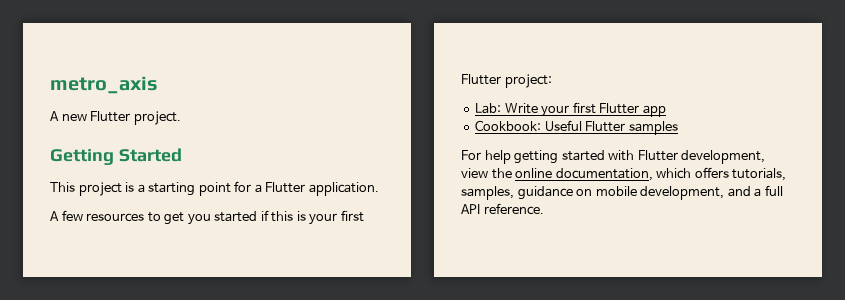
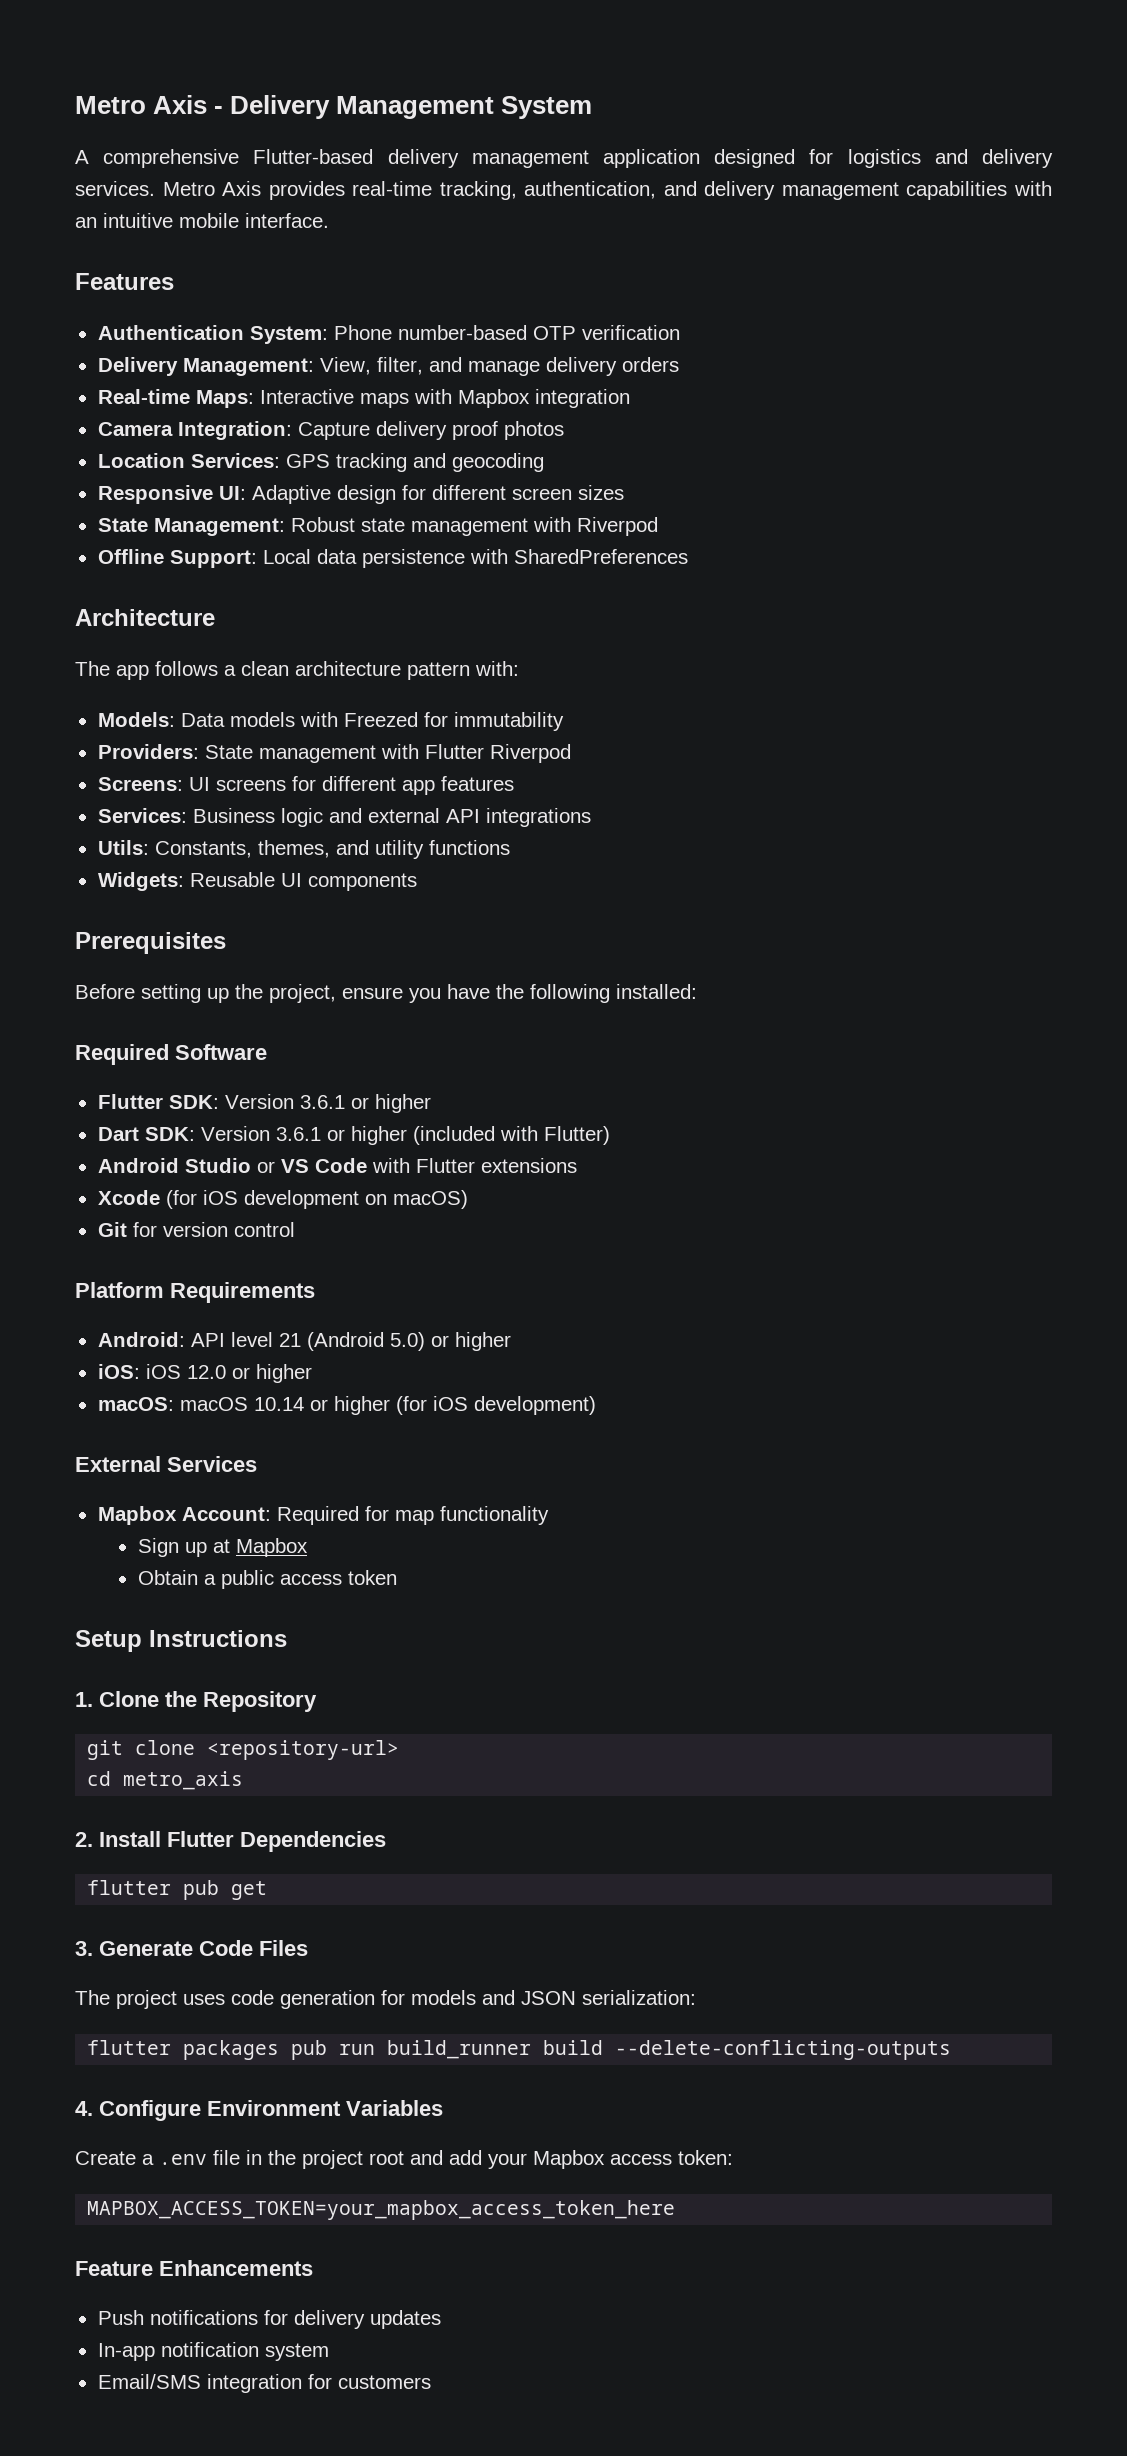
[50,76,158,94] [50,111,181,125] [50,148,182,165] [50,181,379,196] [50,210,364,225] [461,74,552,88] [475,102,666,117] [475,120,678,135] [461,150,766,164] [461,167,787,181] [461,185,783,200] [461,203,544,215] metro_axis // A new Flutter project. // Getting Started // This project is a starting point for a Flutter application. // A few resources to get you started if this is your first Flutter project: // Lab: Write your first Flutter app // Cookbook: Useful Flutter samples // For help getting started with Flutter development, view the online documentation, which offers tutorials, samples, guidance on mobile development, and a full API reference. -> [75,95,593,119] [75,149,1054,168] [75,181,1052,200] [75,213,329,228] [75,273,174,290] [97,325,680,344] [97,357,679,376] [97,389,630,408] [97,421,564,440] [97,453,544,472] [97,485,624,504] [97,517,658,536] [97,549,688,568] [75,609,215,626] [75,661,519,680] [97,712,564,731] [97,744,571,763] [97,776,514,795] [97,808,591,827] [97,840,510,859] [97,872,417,891] [75,932,226,954] [75,984,697,1003] [75,1044,267,1065] [97,1094,431,1113] [97,1126,610,1145] [97,1158,577,1173] [97,1190,468,1209] [97,1222,295,1237] [75,1282,315,1303] [97,1332,511,1351] [97,1364,312,1383] [97,1396,596,1415] [75,1456,257,1472] [97,1506,549,1525] [137,1538,308,1557] [137,1570,397,1589] [75,1630,287,1652] [75,1691,317,1712] [87,1740,400,1760] [87,1771,244,1790] [75,1831,386,1852] [87,1880,268,1900] [75,1940,308,1956] [75,1990,696,2009] [87,2040,952,2060] [75,2100,443,2121] [75,2150,733,2169] [87,2200,676,2220] [75,2260,313,2276] [97,2310,441,2329] [97,2342,329,2361] [97,2374,431,2393] Metro Axis - Delivery Management System // A comprehensive Flutter-based delivery management application designed for logistics and delivery services. Metro Axis provides real-time tracking, authentication, and delivery management capabilities with an intuitive mobile interface. // Features // Authentication System: Phone number-based OTP verification // Delivery Management: View, filter, and manage delivery orders // Real-time Maps: Interactive maps with Mapbox integration // Camera Integration: Capture delivery proof photos // Location Services: GPS tracking and geocoding // Responsive UI: Adaptive design for different screen sizes // State Management: Robust state management with Riverpod // Offline Support: Local data persistence with SharedPreferences // Architecture // The app follows a clean architecture pattern with: // Models: Data models with Freezed for immutability // Providers: State management with Flutter Riverpod // Screens: UI screens for different app features // Services: Business logic and external API integrations // Utils: Constants, themes, and utility functions // Widgets: Reusable UI components // Prerequisites // Before setting up the project, ensure you have the following installed: // Required Software // Flutter SDK: Version 3.6.1 or higher // Dart SDK: Version 3.6.1 or higher (included with Flutter) // Android Studio or VS Code with Flutter extensions // Xcode (for iOS development on macOS) // Git for version control // Platform Requirements // Android: API level 21 (Android 5.0) or higher // iOS: iOS 12.0 or higher // macOS: macOS 10.14 or higher (for iOS development) // External Services // Mapbox Account: Required for map functionality // Sign up at Mapbox // Obtain a public access token // Setup Instructions // 1. Clone the Repository // git clone <repository-url> // cd metro_axis // 2. Install Flutter Dependencies // flutter pub get // 3. Generate Code Files // The project uses code generation for models and JSON serialization: // flutter packages pub run build_runner build --delete-conflicting-outputs // 4. Configure Environment Variables // Create a .env file in the project root and add your Mapbox access token: // MAPBOX_ACCESS_TOKEN=your_mapbox_access_token_here // Feature Enhancements // Push notifications for delivery updates // In-app notification system // Email/SMS integration for customers

